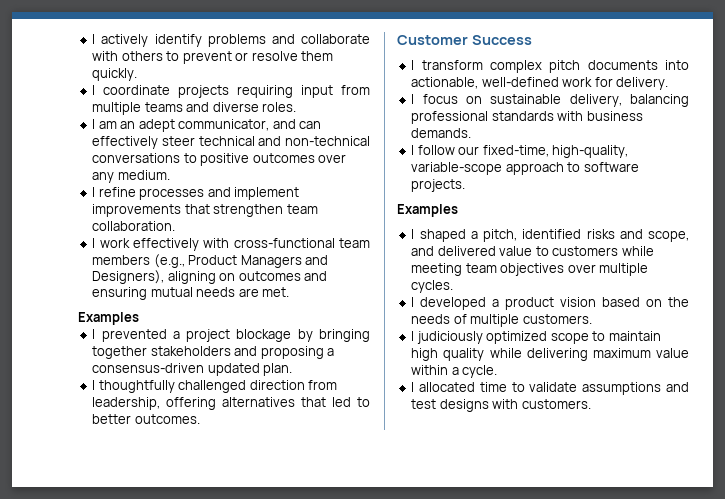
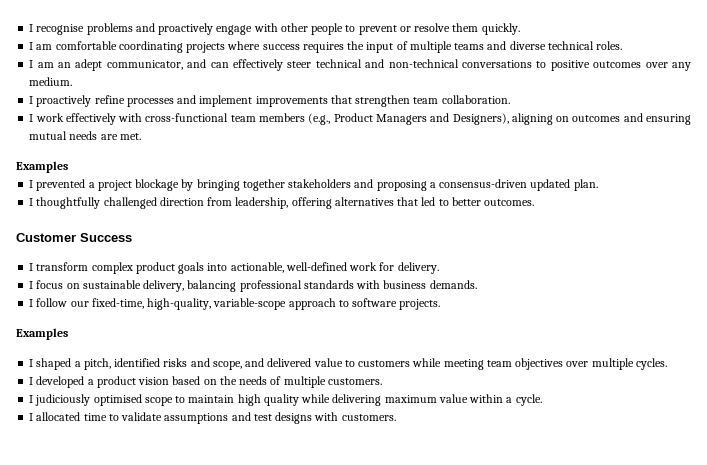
[92,34,370,47] [92,51,163,61] I actively identify problems and collaborate with others -> [29,23,344,35] I recognise problems and proactively engage with other people
[103,85,370,98] coordinate projects requiring input from -> [36,41,408,53] am comfortable coordinating projects where success requires the input of
(259, 107) none -> [547,41,594,50] technical
(96, 192) none -> [36,95,92,107] proactively
[549,60,658,73] pitch documents -> [135,262,205,274] product goals
[486,331,548,344] optimized -> [93,394,142,406] optimised

